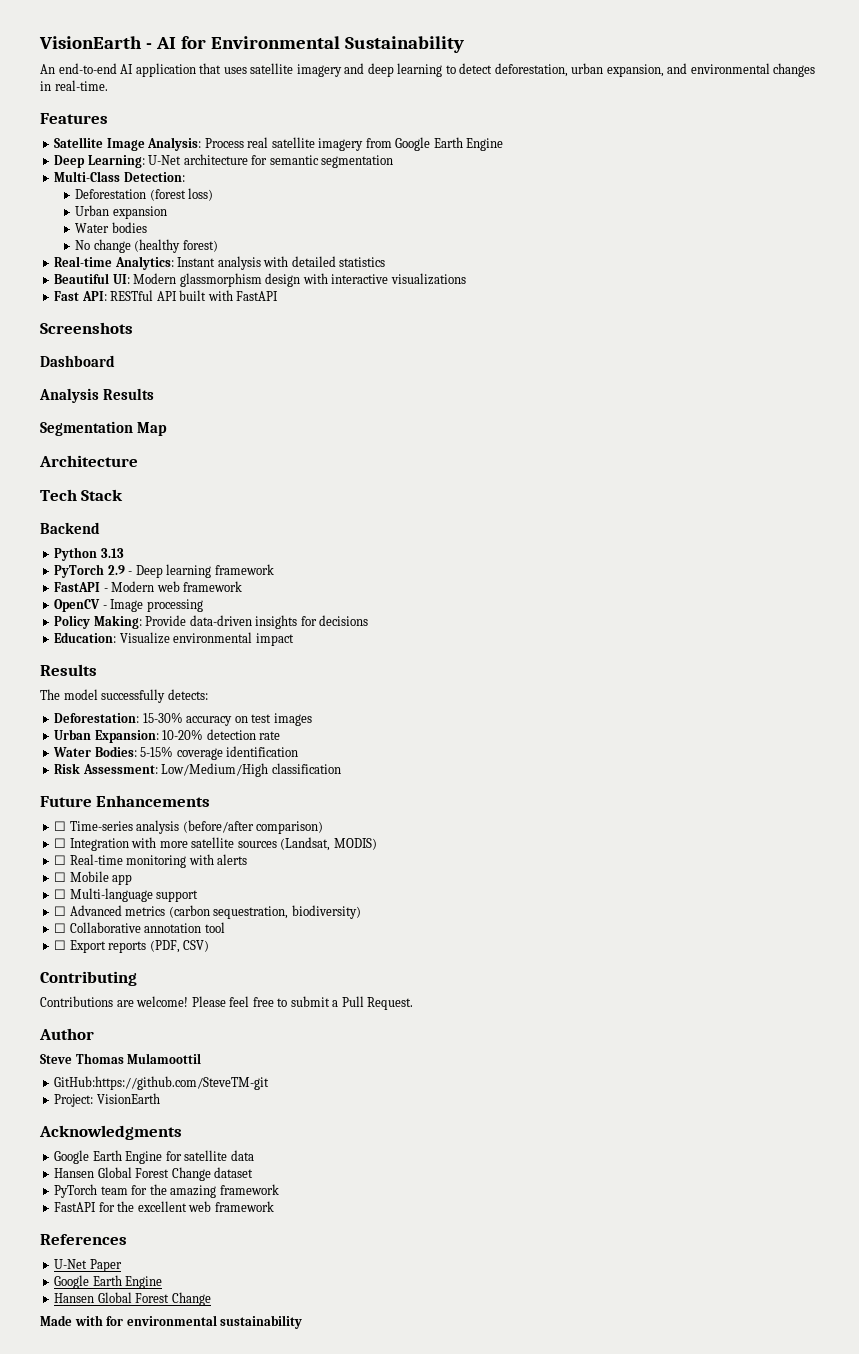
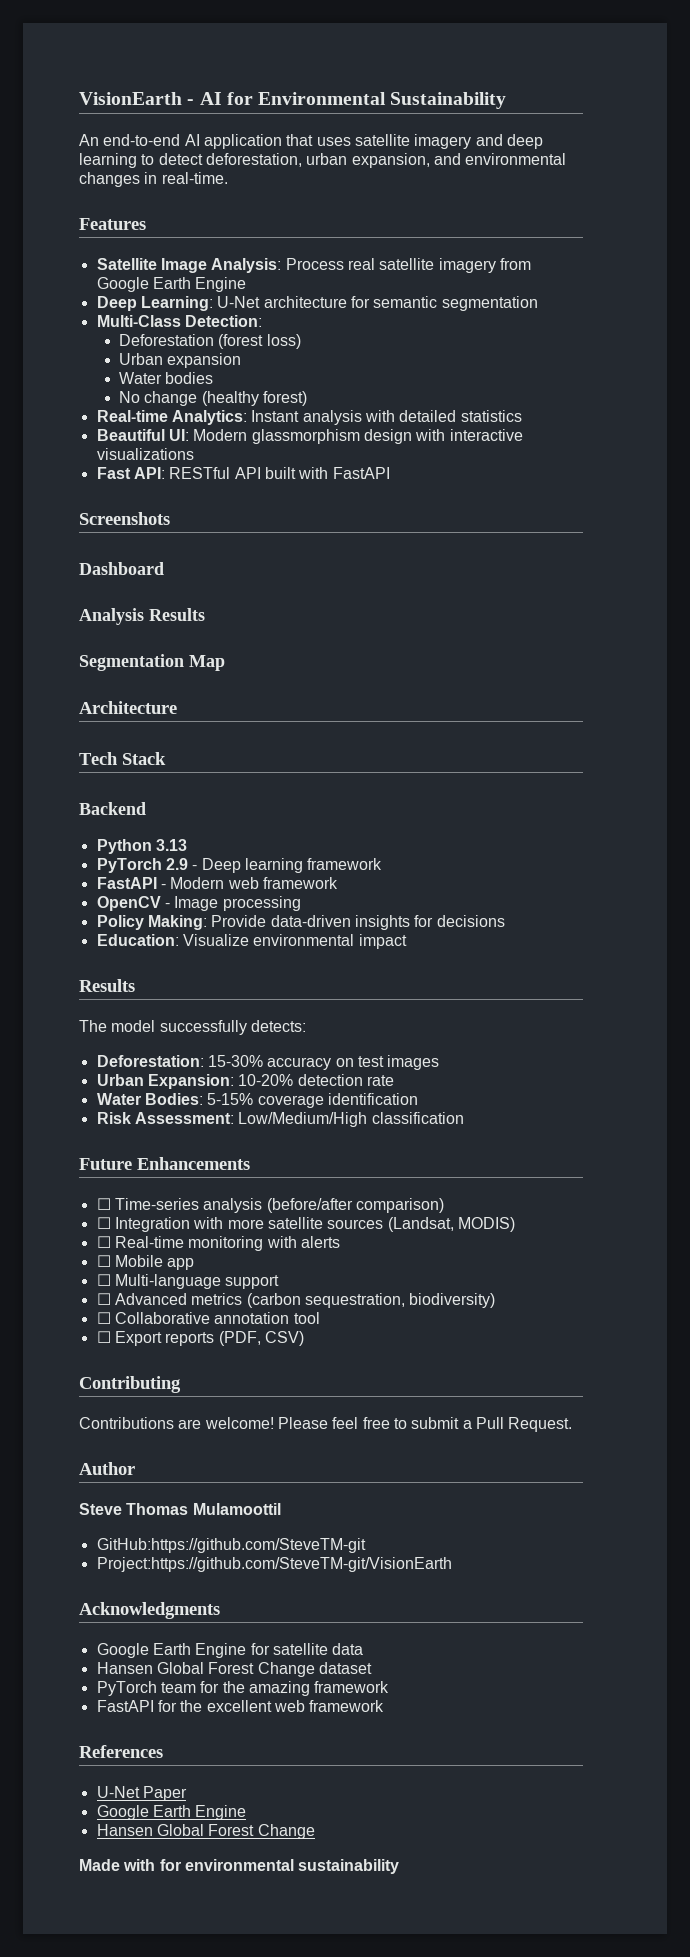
[54,1093,160,1107] Project: VisionEarth -> [96,1557,452,1572] Project:https://github.com/SteveTM-git/VisionEarth

